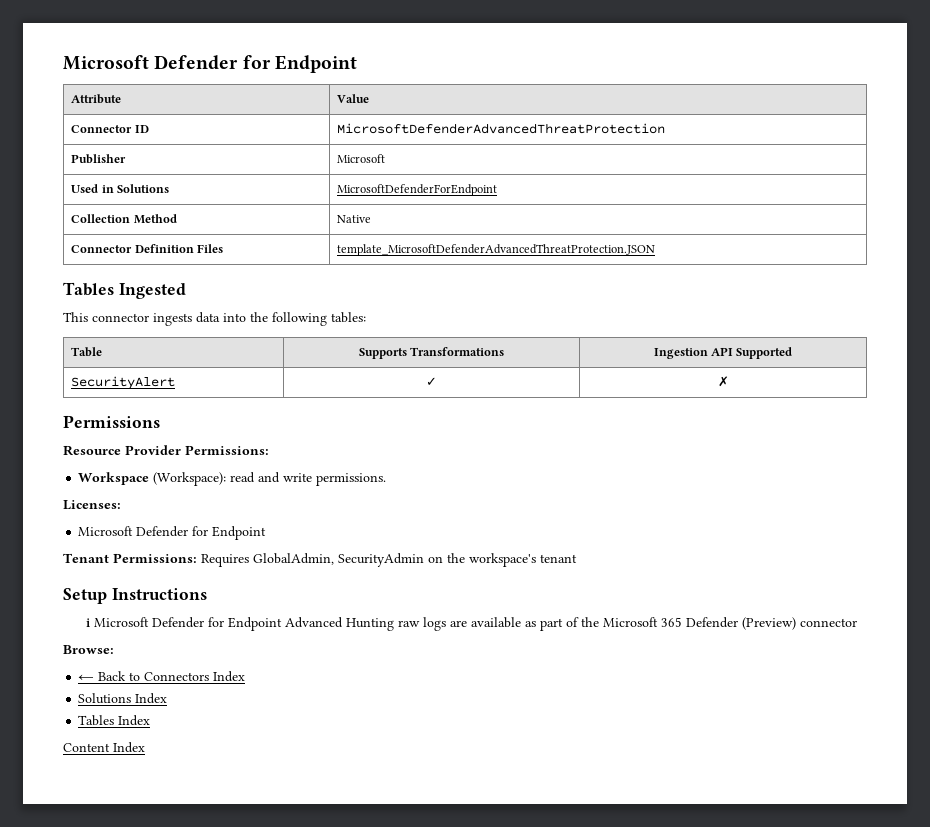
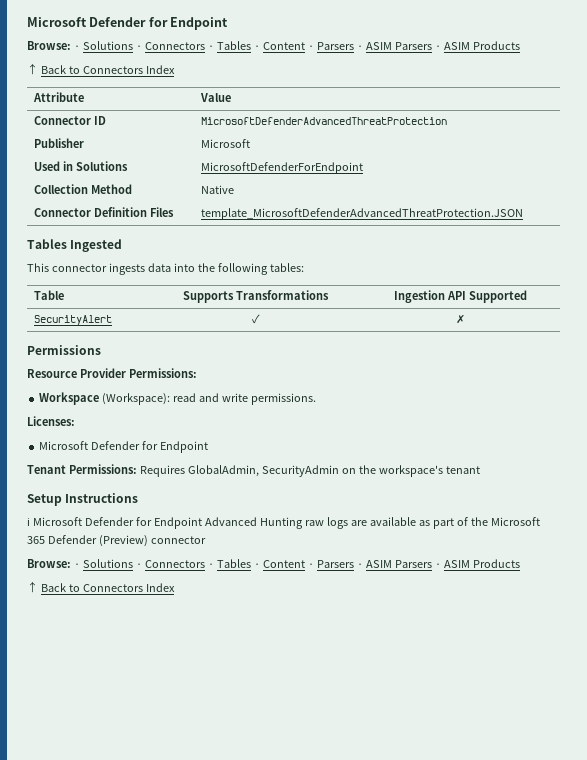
[63,55,357,73] Microsoft Defender for Endpoint -> [27,17,229,30] [27,41,520,50] [27,64,175,75] Microsoft Defender for Endpoint // Browse: · Solutions · Connectors · Tables · Content · Parsers · ASIM Parsers · ASIM Products // ↑ Back to Connectors Index
[78,671,246,682] [78,693,168,704] [78,715,151,726] [63,743,110,752] // ← Back to Connectors Index // Solutions Index // Tables Index // Content -> [73,559,520,568] [27,582,143,593] · Solutions · Connectors · Tables · Content · Parsers · ASIM Parsers · ASIM Products // ↑ Back to Connectors

